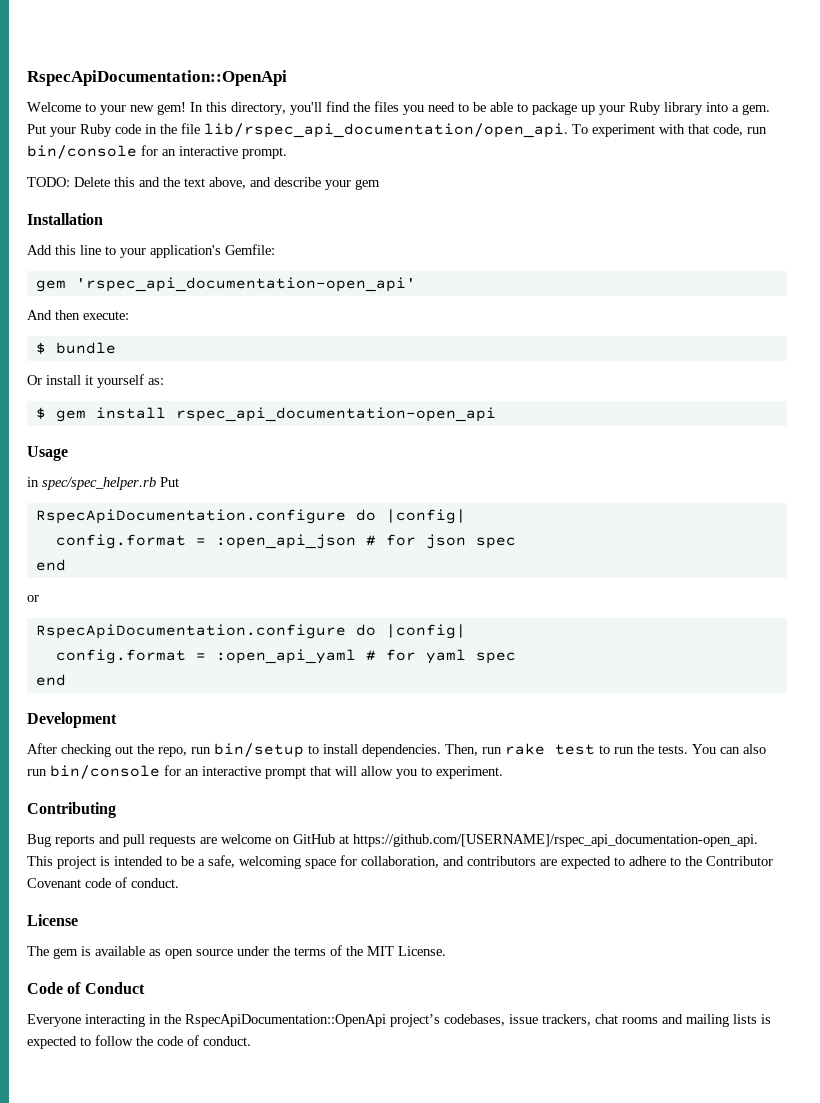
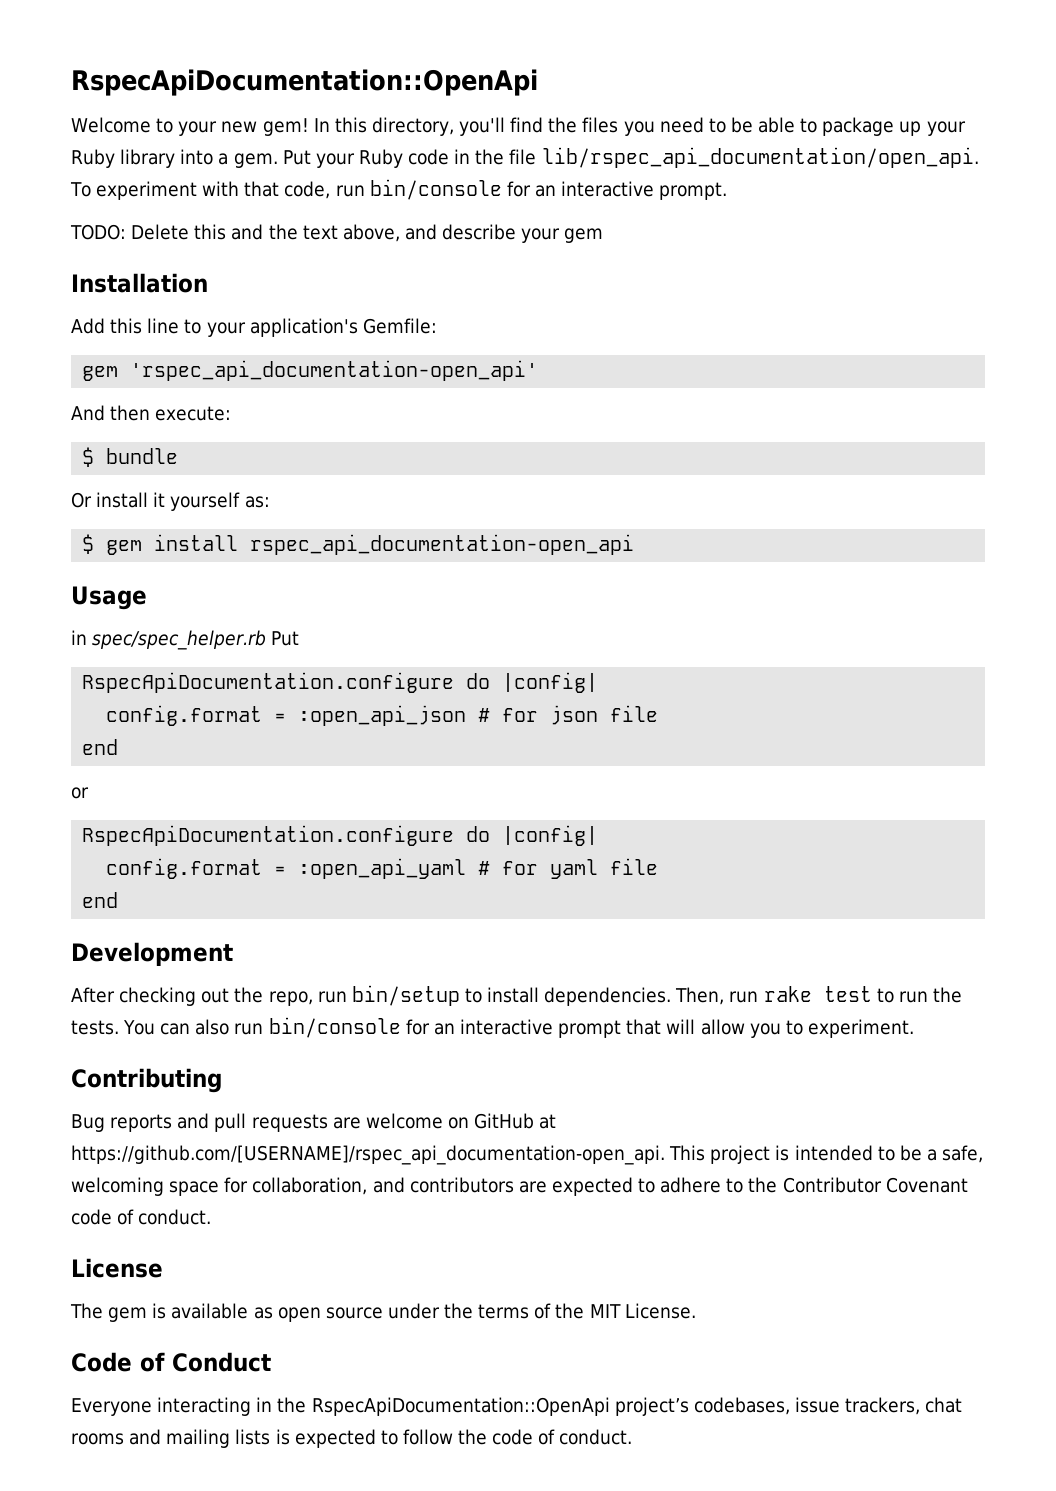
[475,537,516,549] spec -> [610,705,659,722] file
[475,652,516,664] spec -> [610,858,659,875] file

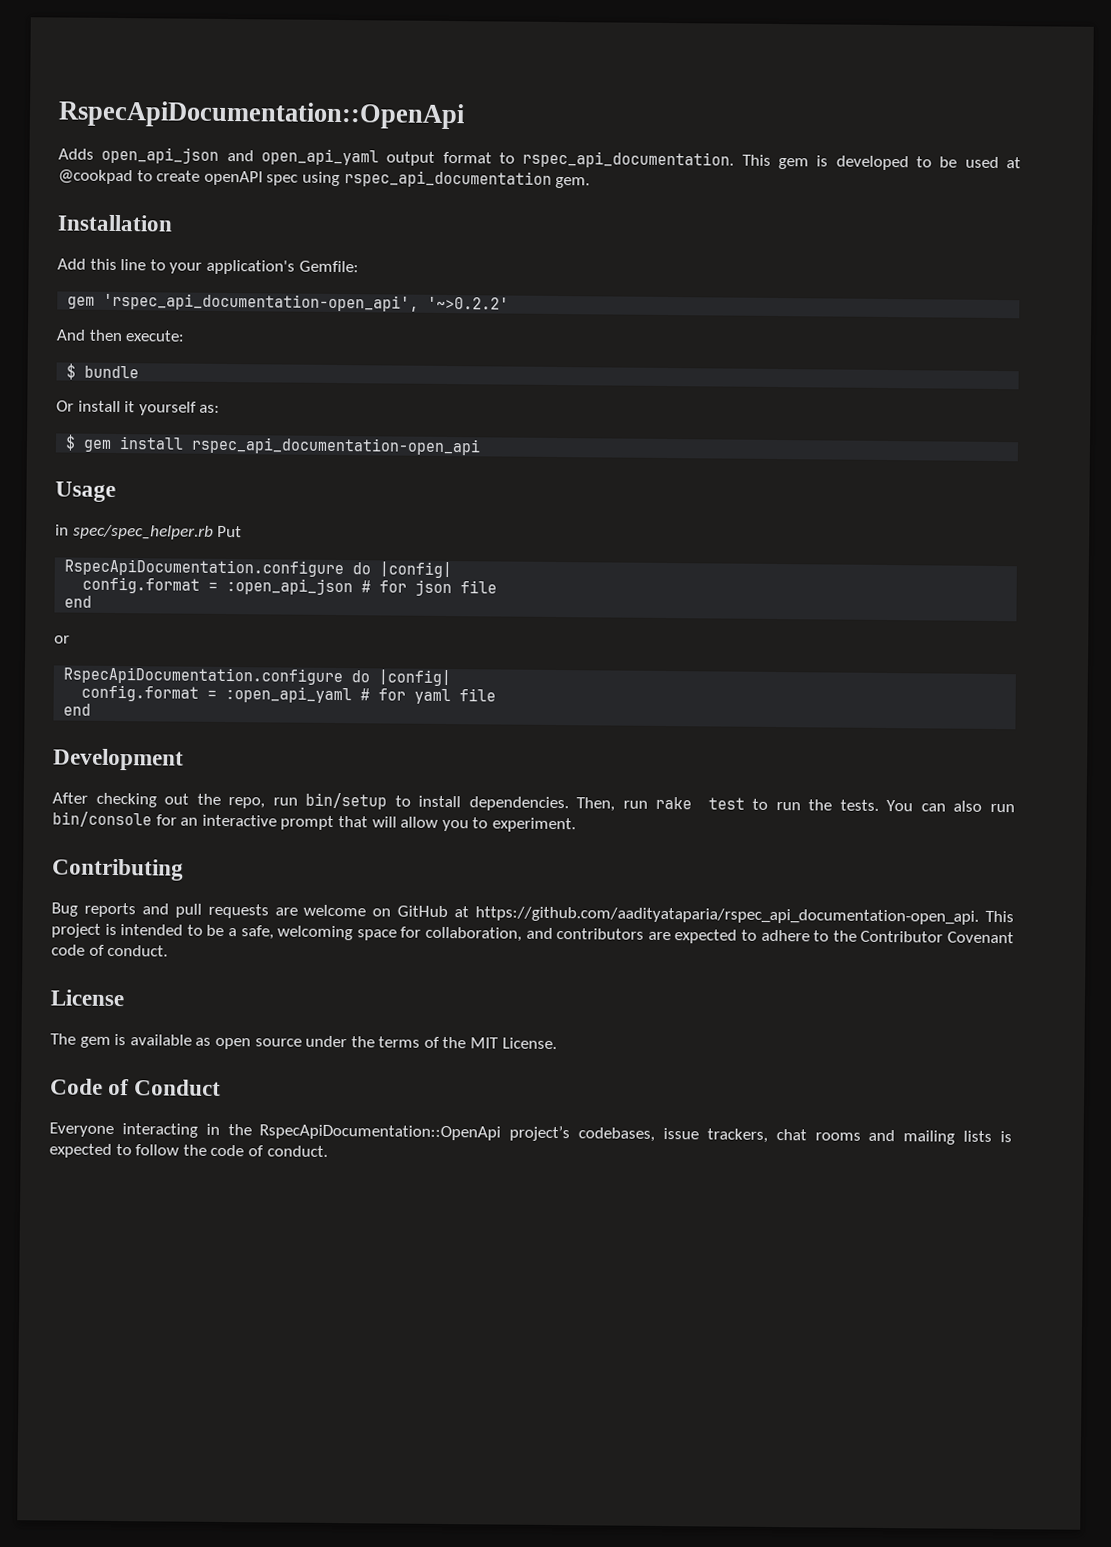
[71,117,966,136] [71,147,979,168] [70,179,728,200] [70,224,604,243] Welcome to your new gem! In this directory, you'll find the files you need to be able to package up your Ruby library into a gem. Put your Ruby code in the file lib/rspec_api_documentation/open_api. To experiment with that code, run bin/console for an interactive prompt. // TODO: Delete this and the text above, and describe your gem -> [58,146,1022,171] [58,169,591,189] Adds open_api_json and open_api_yaml output format to rspec_api_documentation. This gem is developed to be used at @cookpad to create openAPI spec using rspec_api_documentation gem.
[130,360,539,381] 'rspec_api_documentation-open_api' -> [103,292,510,312] 'rspec_api_documentation-open_api', '~>0.2.2'
[71,1145,665,1165] https://github.com/[USERNAME]/rspec_api_documentation-open_api. -> [475,906,980,925] https://github.com/aadityataparia/rspec_api_documentation-open_api.

